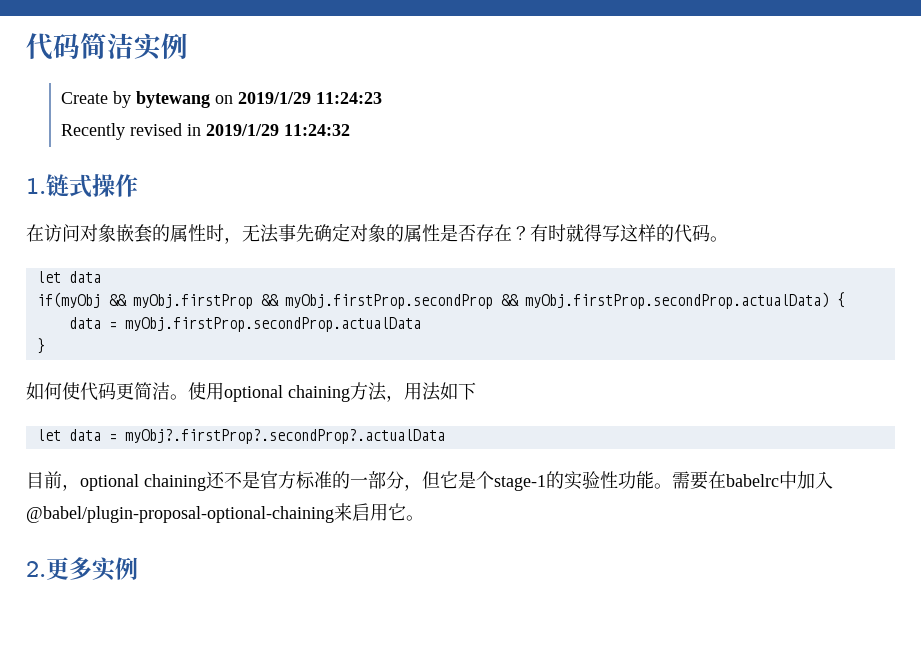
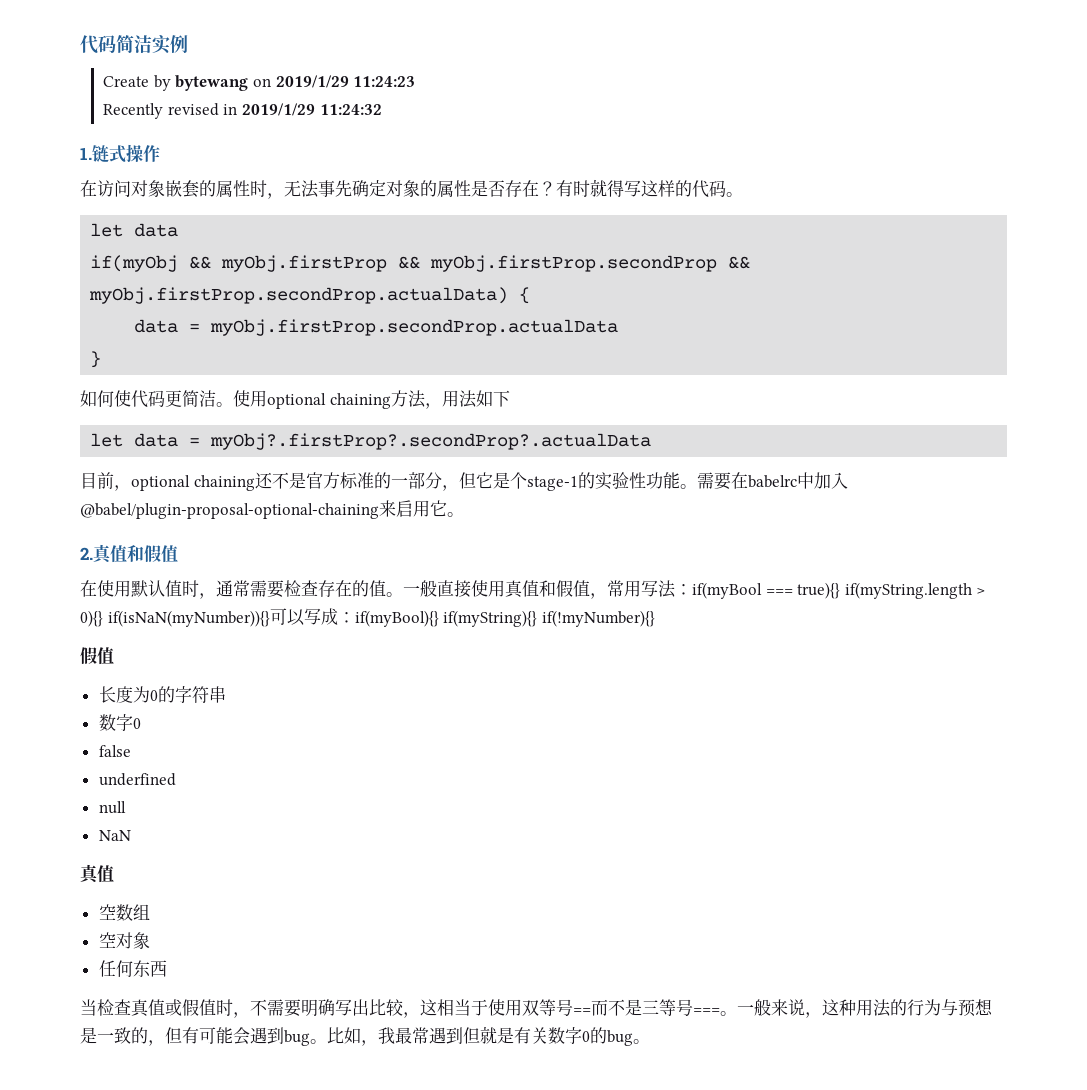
[46,557,138,581] 更多实例 -> [93,544,178,564] [80,580,986,599] [80,608,655,627] [80,647,114,665] [98,686,226,703] [98,714,141,731] [98,745,131,757] [98,773,176,786] [98,801,126,814] [98,830,131,841] [80,864,114,884] [98,904,150,921] [98,932,150,949] [98,960,167,977] [80,999,993,1018] [80,1026,650,1046] 真值和假值 // 在使用默认值时，通常需要检查存在的值。一般直接使用真值和假值，常用写法：if(myBool === true){} if(myString.length > 0){} if(isNaN(myNumber)){}可以写成：if(myBool){} if(myString){} if(!myNumber){} // 假值 // 长度为0的字符串 // 数字0 // false // underfined // null // NaN // 真值 // 空数组 // 空对象 // 任何东西 // 当检查真值或假值时，不需要明确写出比较，这相当于使用双等号==而不是三等号===。一般来说，这种用法的行为与预想是一致的，但有可能会遇到bug。比如，我最常遇到但就是有关数字0的bug。

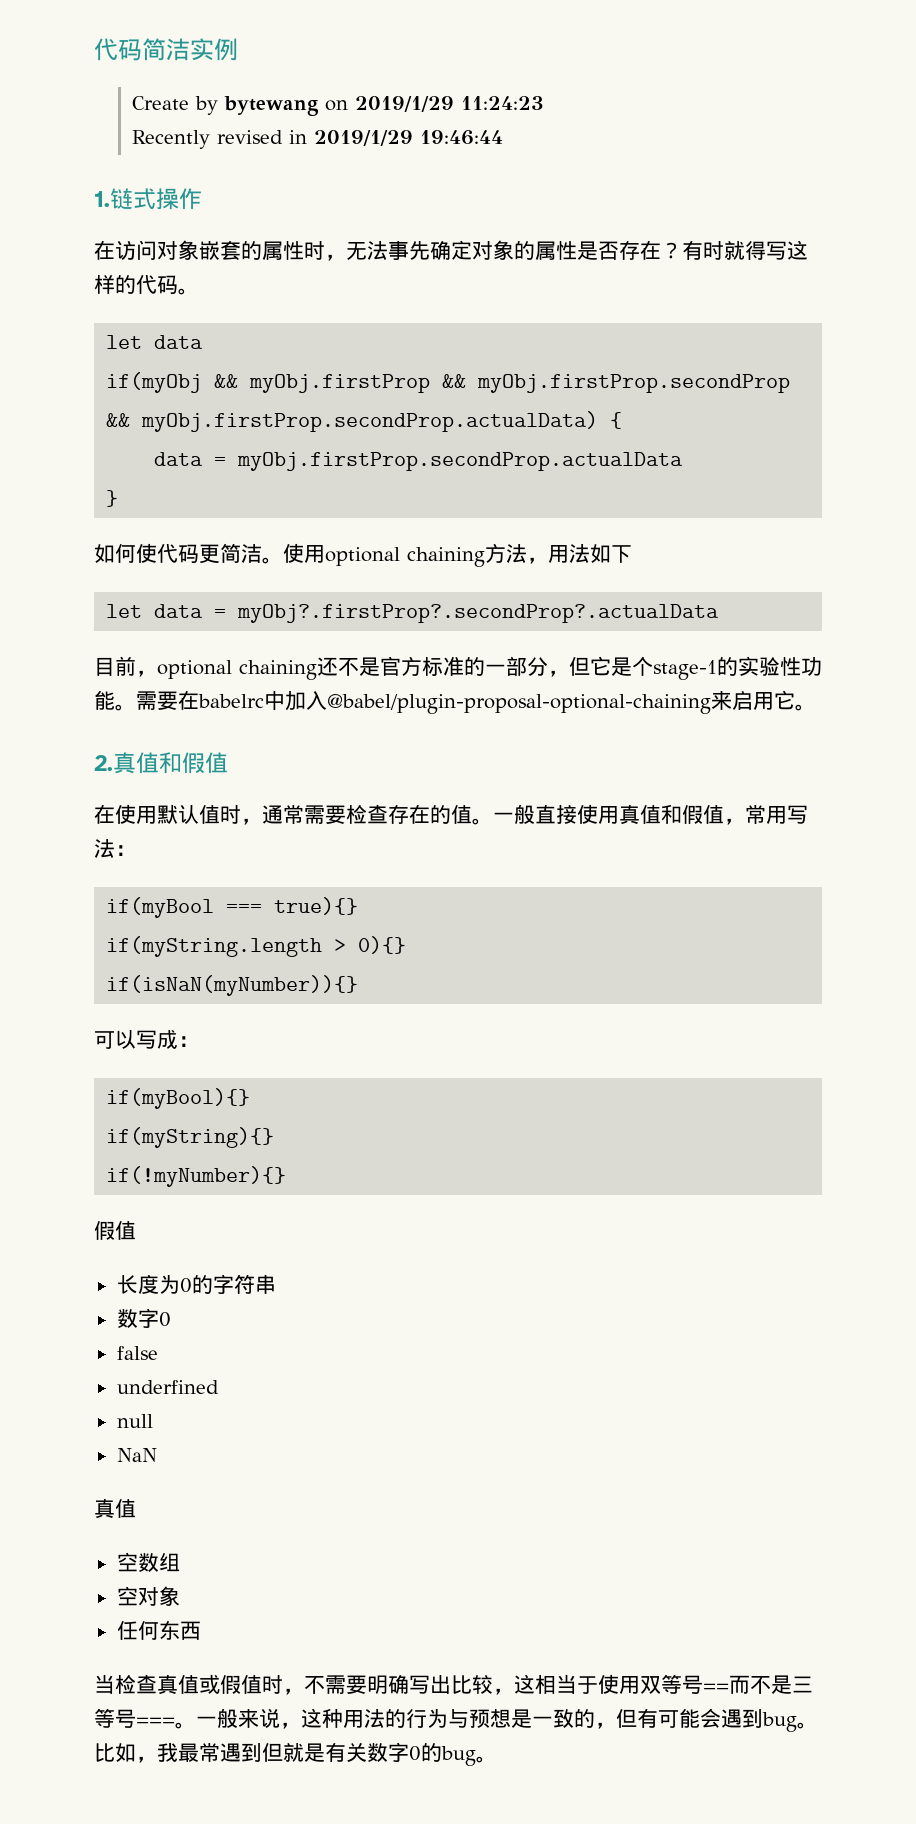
[319,104,382,115] 11:24:32 -> [419,130,503,145] 19:46:44
(692, 589) none -> (136, 850) //
(841, 590) none -> (359, 906) //
(103, 618) none -> (407, 945) //
(270, 618) none -> (359, 985) //
(355, 617) none -> (199, 1041) //
(439, 618) none -> (251, 1098) //
(538, 618) none -> (275, 1137) //

